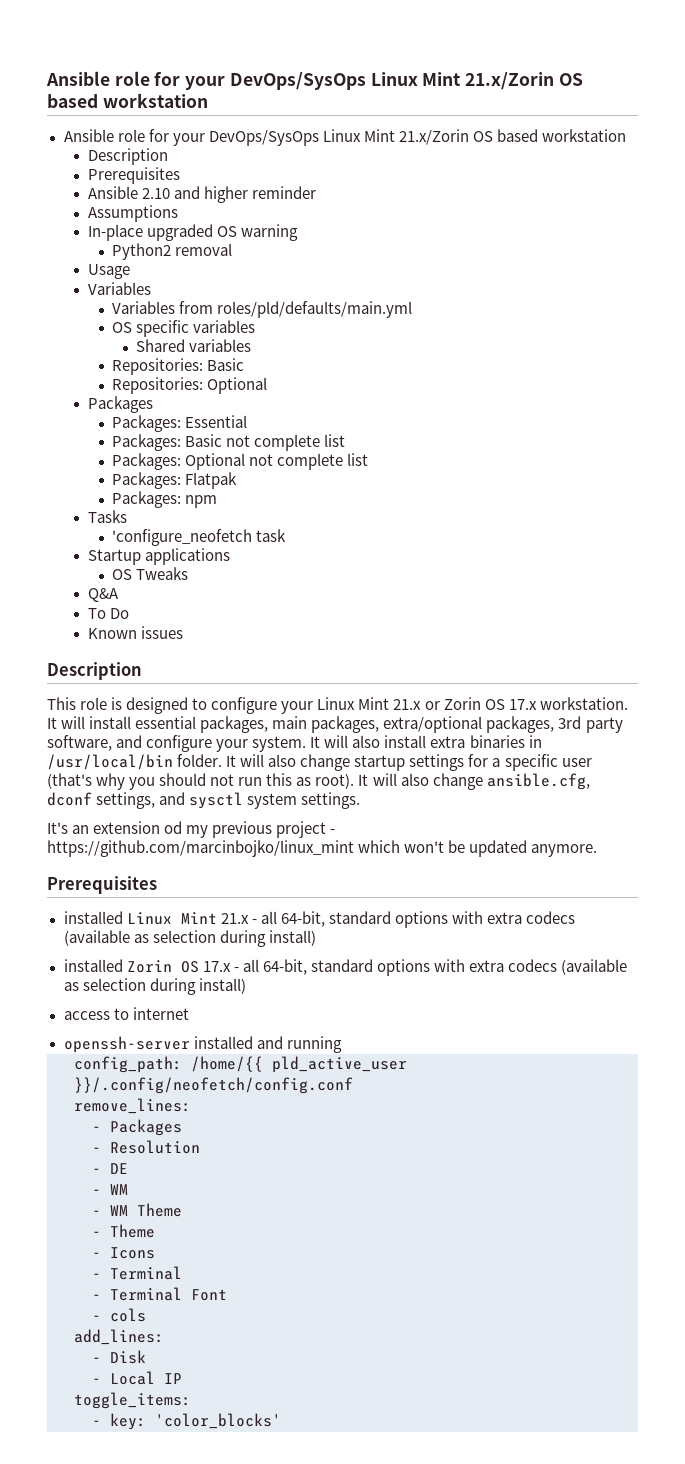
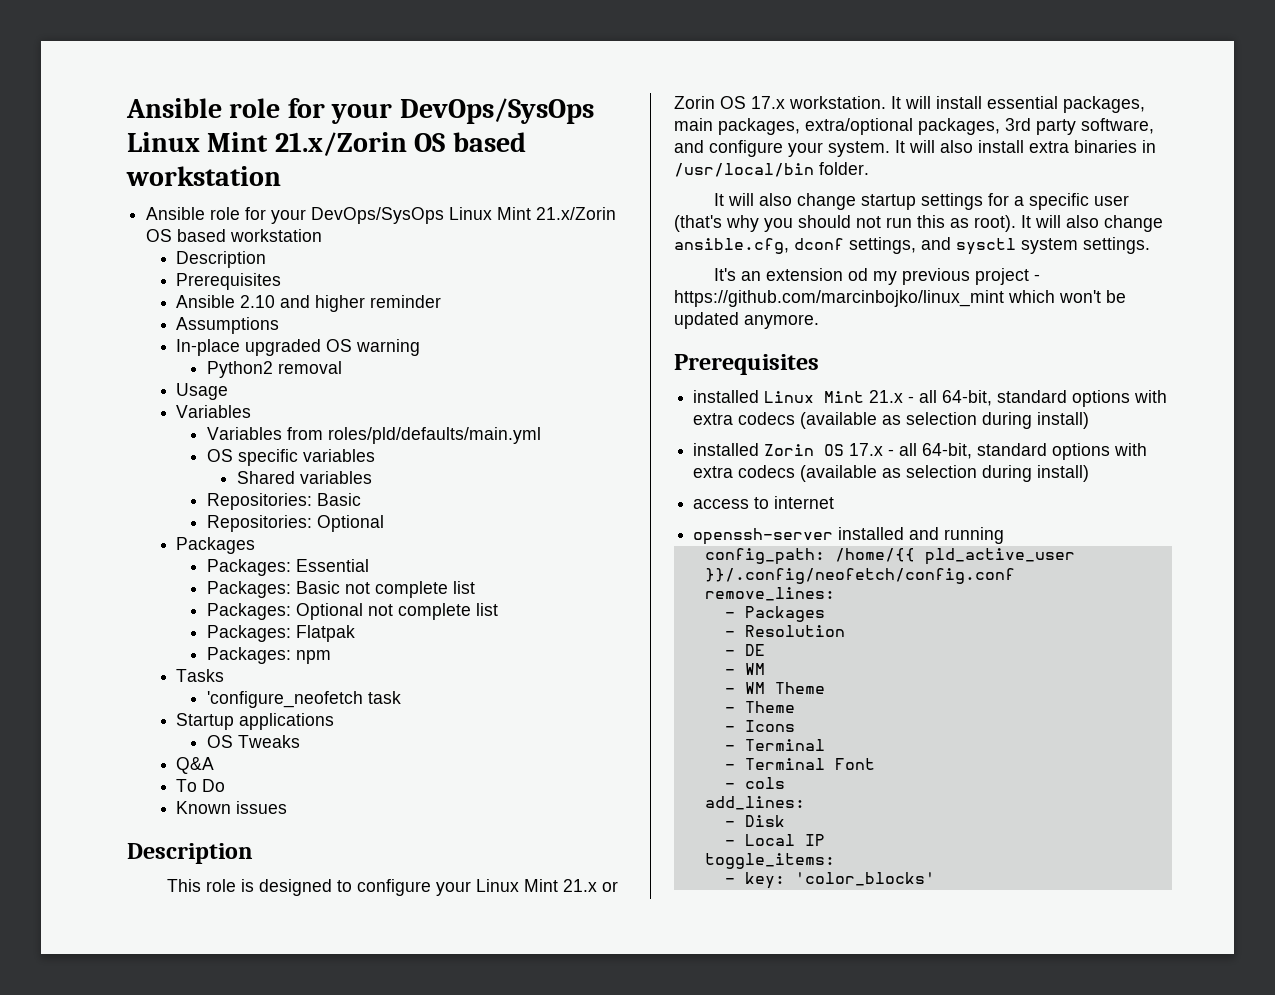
(223, 760) none -> (869, 168) //

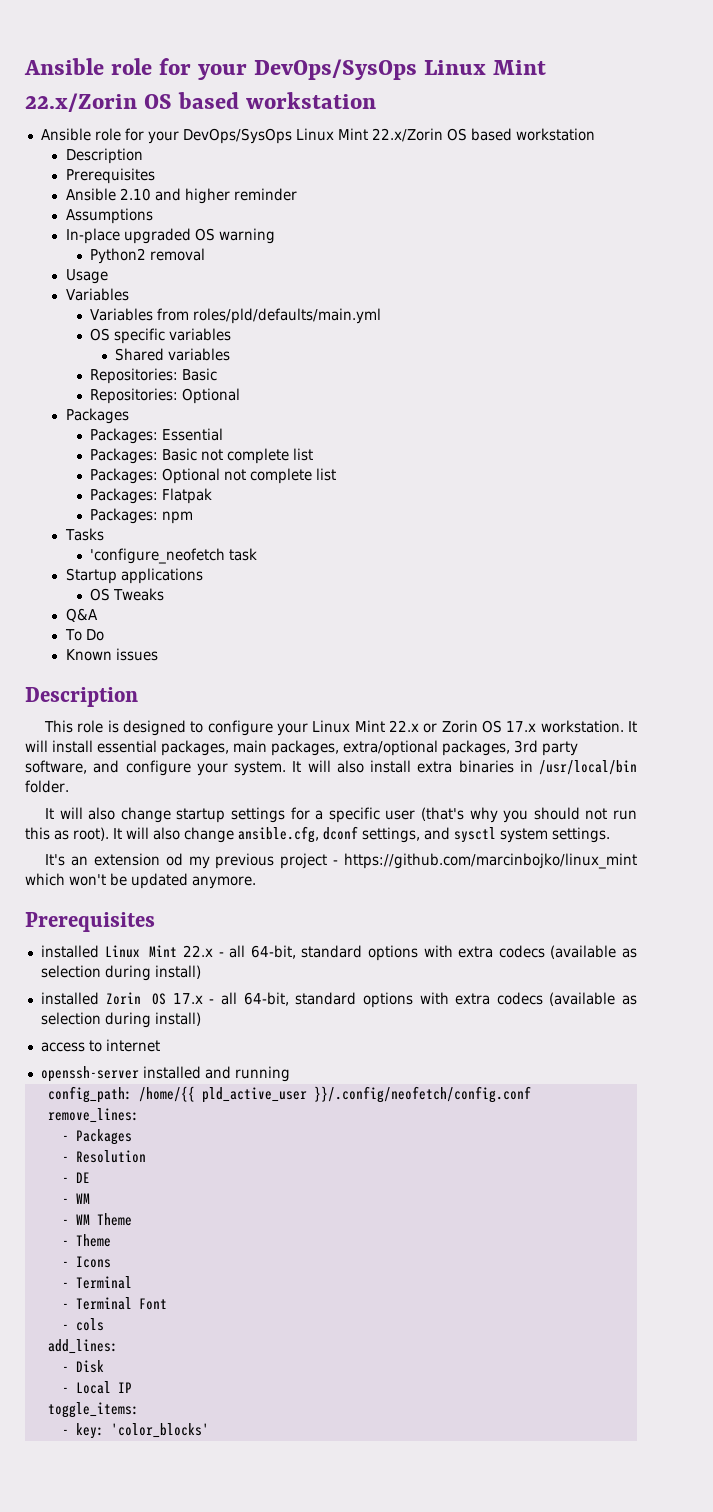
[126,98,594,124] [127,132,407,156] Ansible role for your DevOps/SysOps Linux Mint 21.x/Zorin -> [24,58,547,80] [25,93,137,112] Ansible role for your DevOps/SysOps Linux Mint 22.x/Zorin
[536,207,617,220] 21.x/Zorin -> [371,128,443,142] 22.x/Zorin
[562,879,597,892] 21.x -> [388,720,419,732] 22.x
[869,390,904,403] 21.x -> [182,945,213,957] 22.x

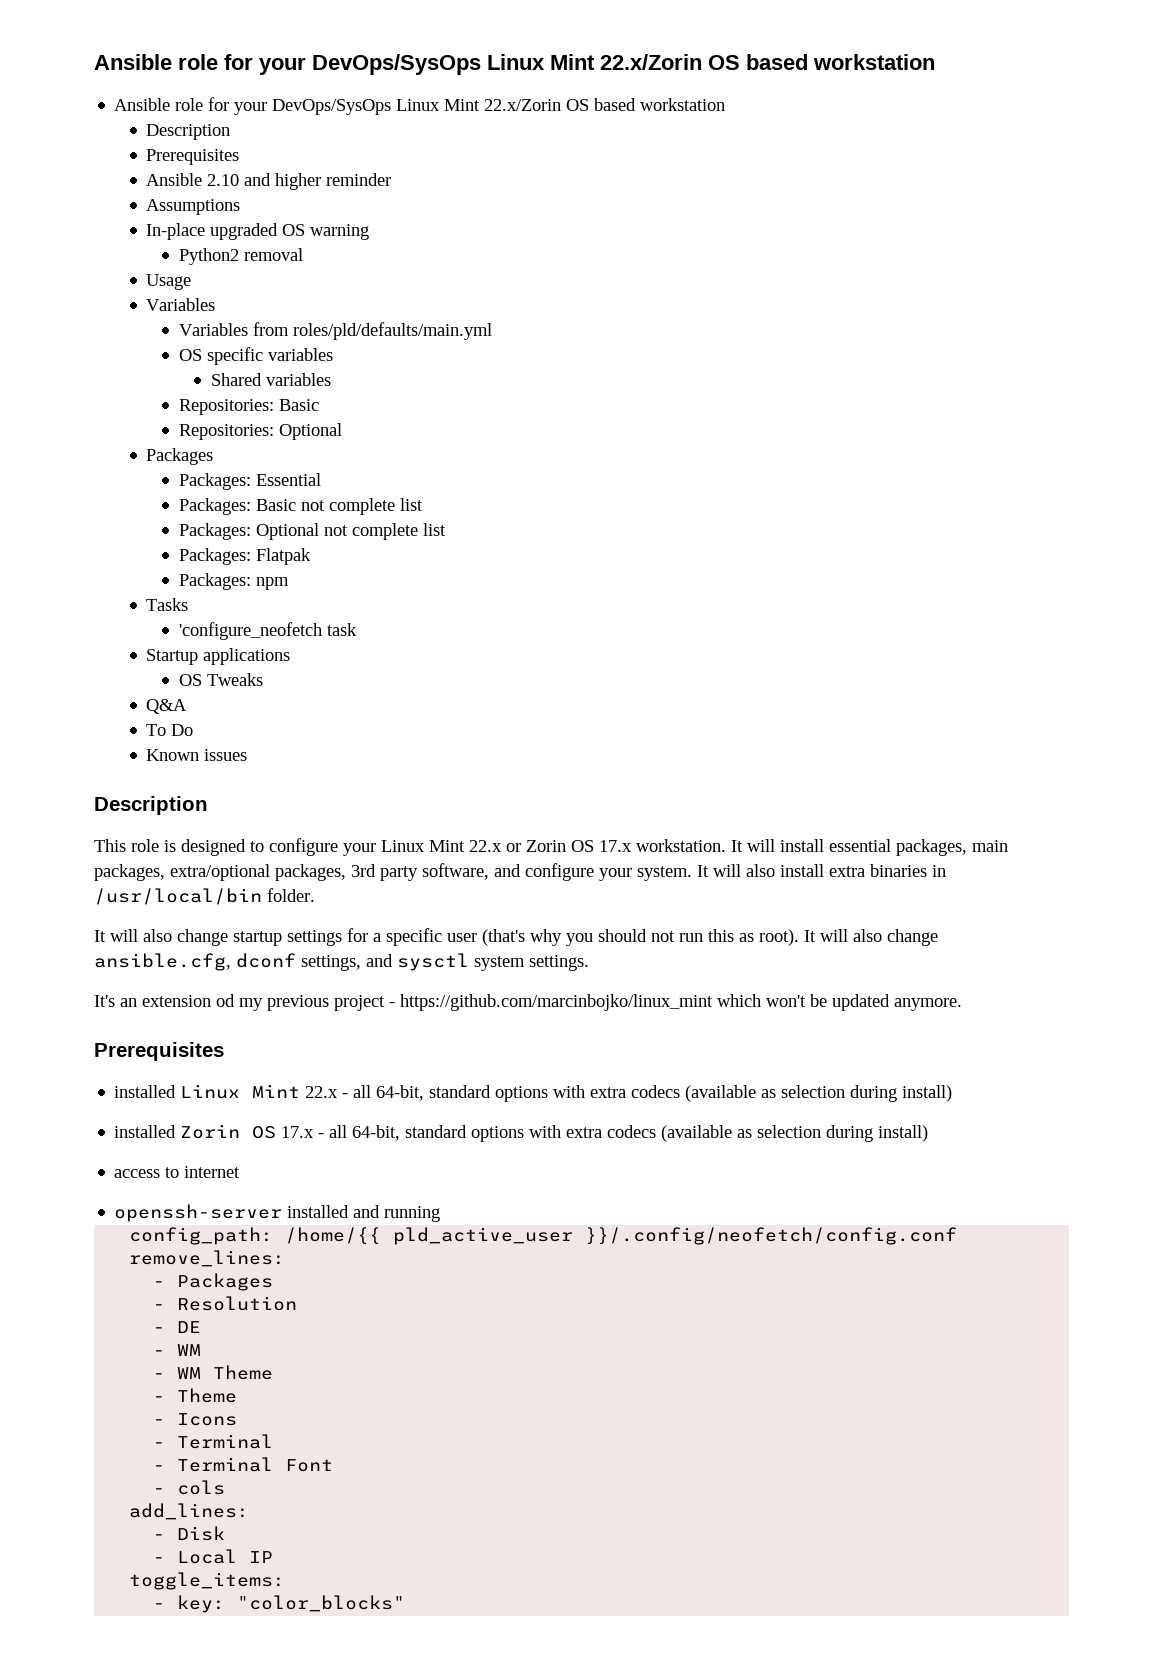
[110,1423,209,1438] 'color_blocks' -> [237,1595,406,1612] "color_blocks"

